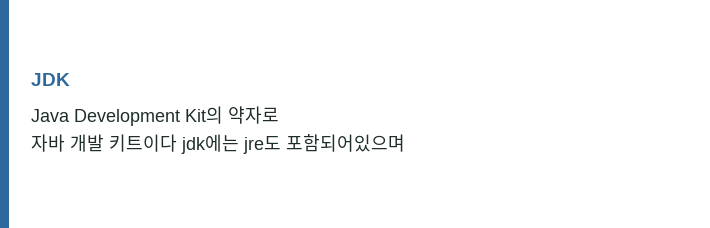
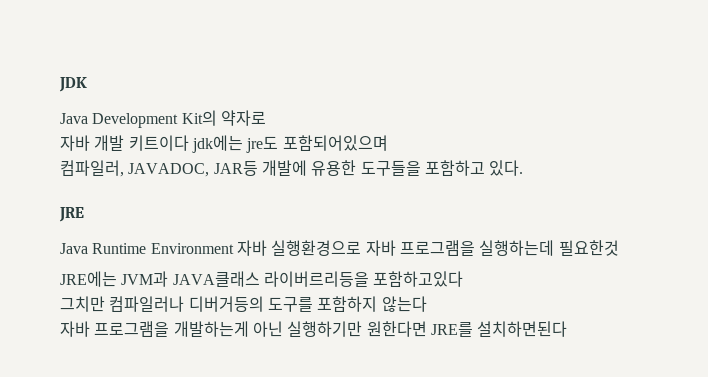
(405, 143) none -> [60,160,524,177] [59,207,84,222] [60,240,619,256] [60,271,464,287] [60,296,427,312] [60,321,568,337] // 컴파일러, JAVADOC, JAR등 개발에 유용한 도구들을 포함하고 있다. // JRE // Java Runtime Environment 자바 실행환경으로 자바 프로그램을 실행하는데 필요한것 // JRE에는 JVM과 JAVA클래스 라이버르리등을 포함하고있다 // 그치만 컴파일러나 디버거등의 도구를 포함하지 않는다 // 자바 프로그램을 개발하는게 아닌 실행하기만 원한다면 JRE를 설치하면된다

